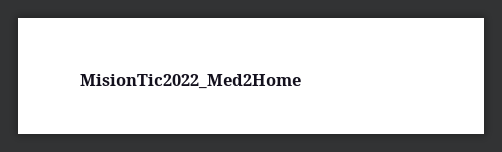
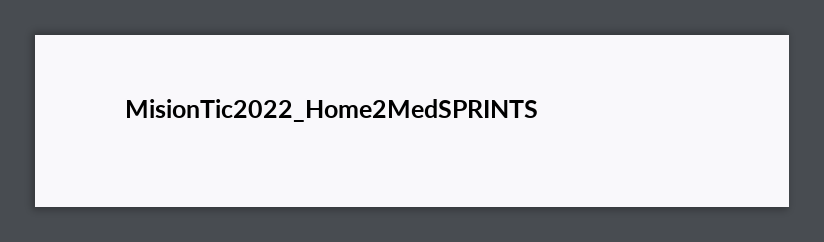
[80,74,301,89] MisionTic2022_Med2Home -> [125,99,538,122] MisionTic2022_Home2MedSPRINTS

